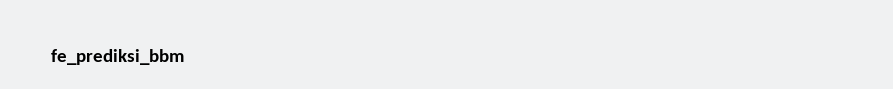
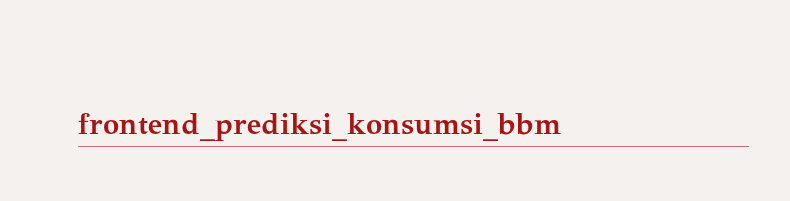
[51,49,184,65] fe_prediksi_bbm -> [78,113,561,141] frontend_prediksi_konsumsi_bbm

